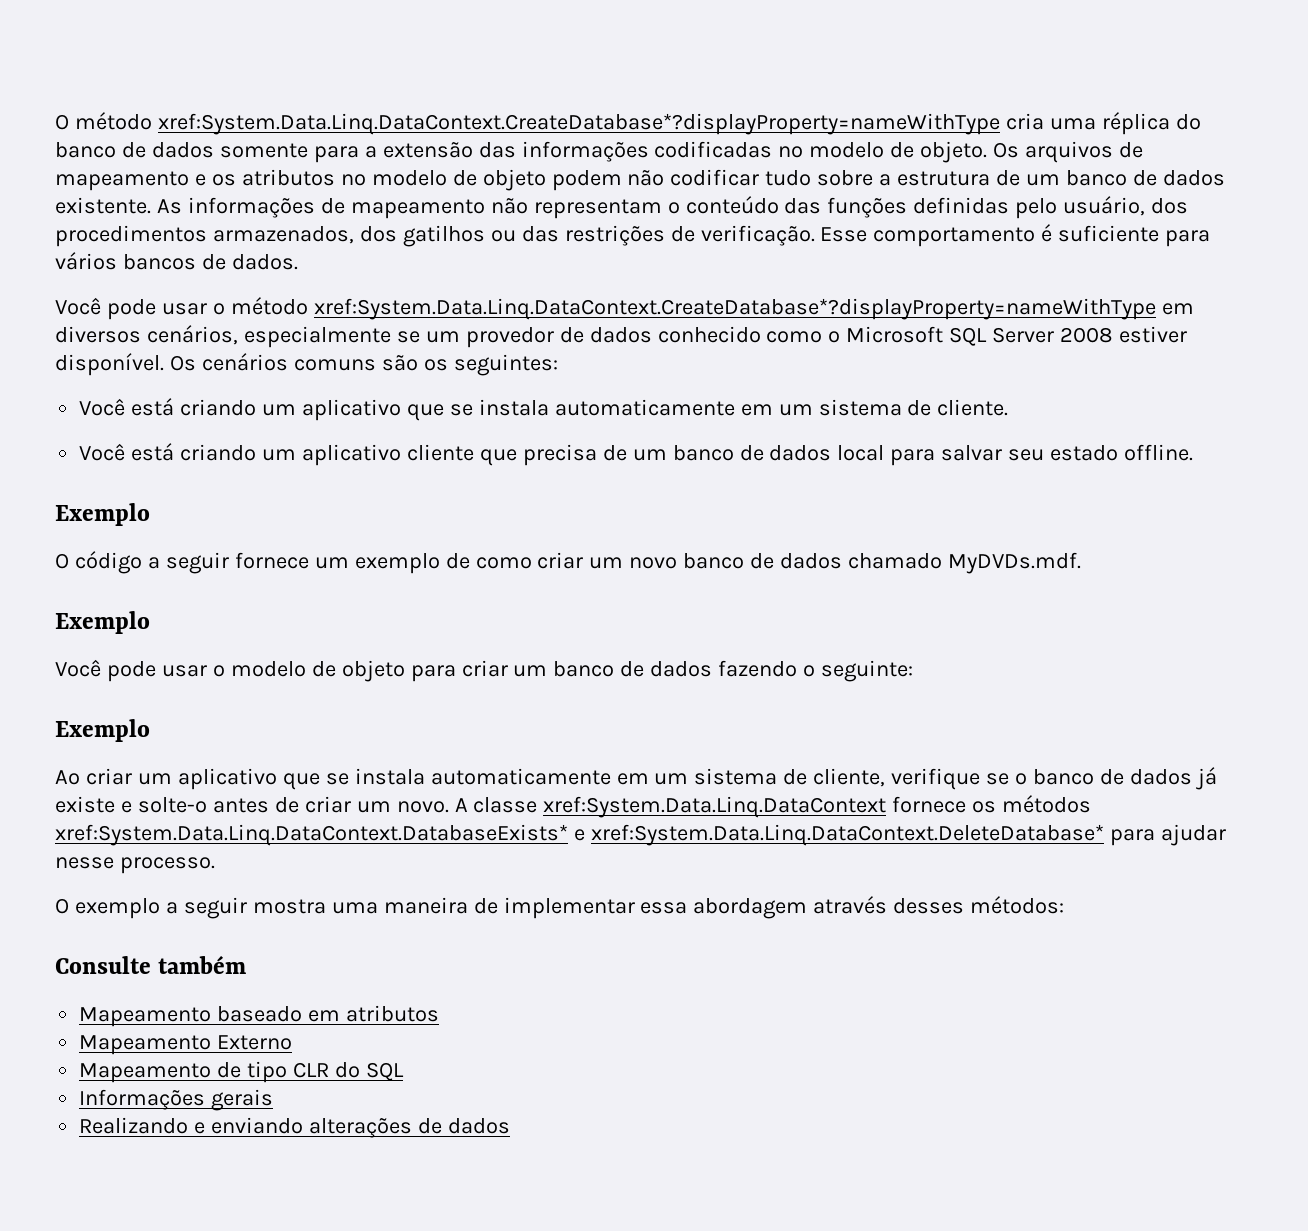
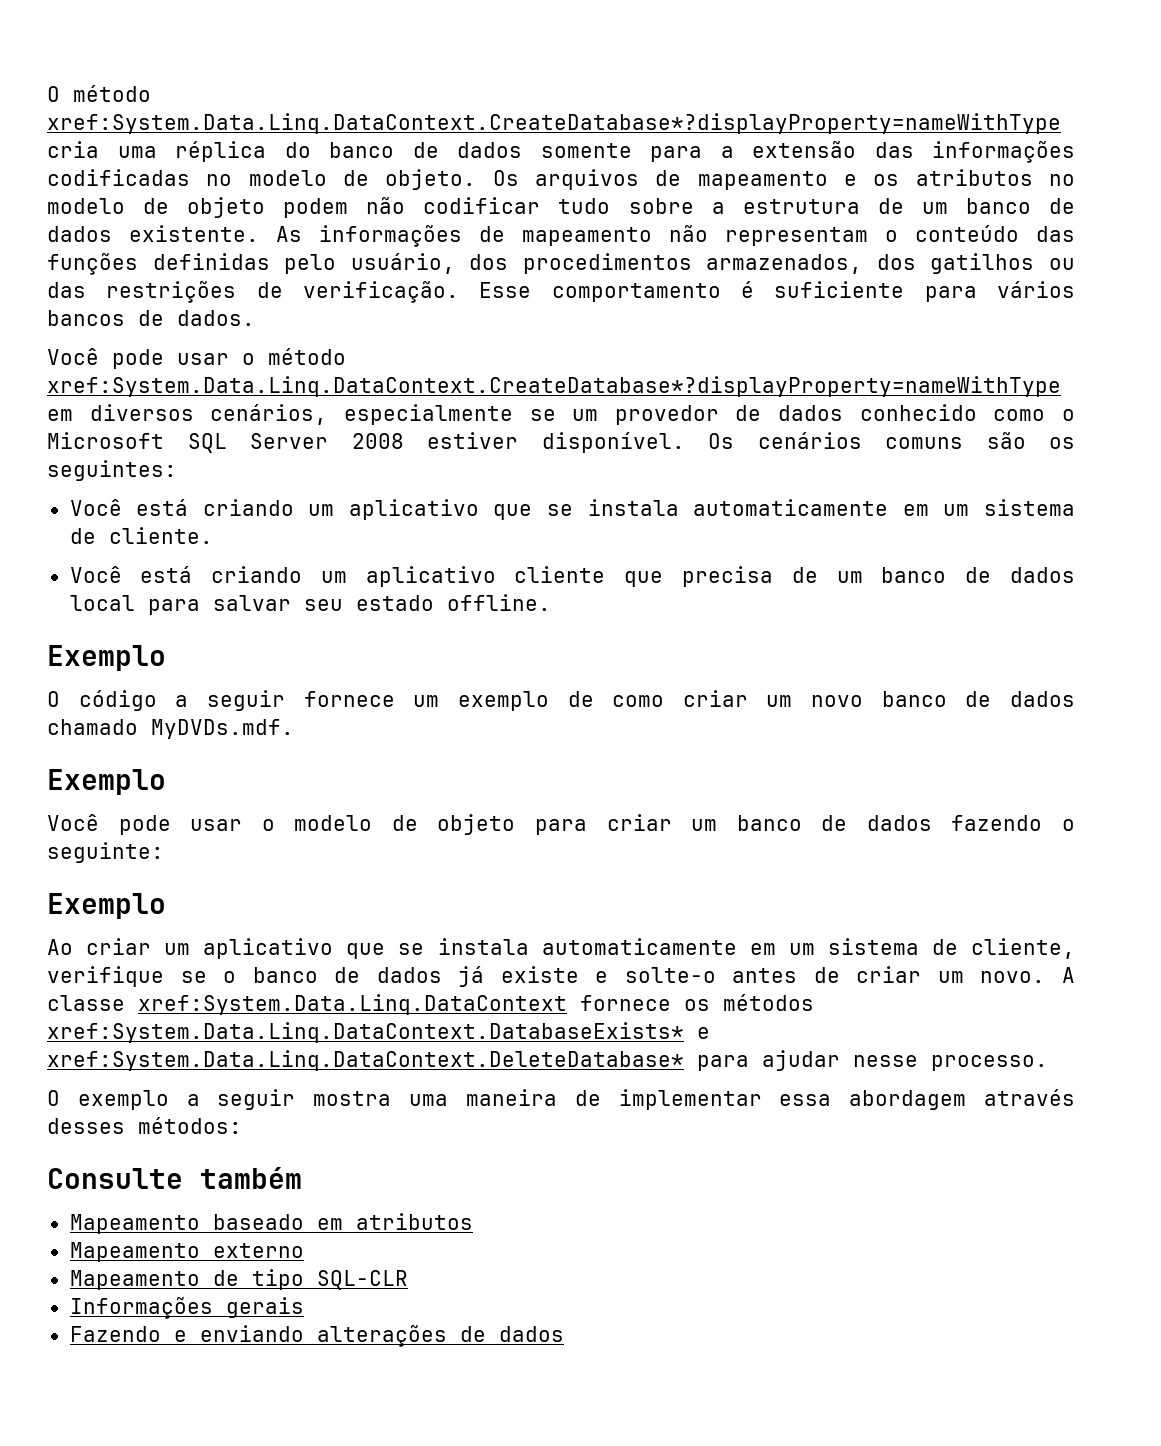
[217,1035,293,1050] Externo -> [212,1243,304,1258] externo
[293,1062,404,1081] CLR do SQL -> [316,1270,408,1290] SQL-CLR
[79,1117,189,1134] Realizando -> [69,1326,161,1342] Fazendo

